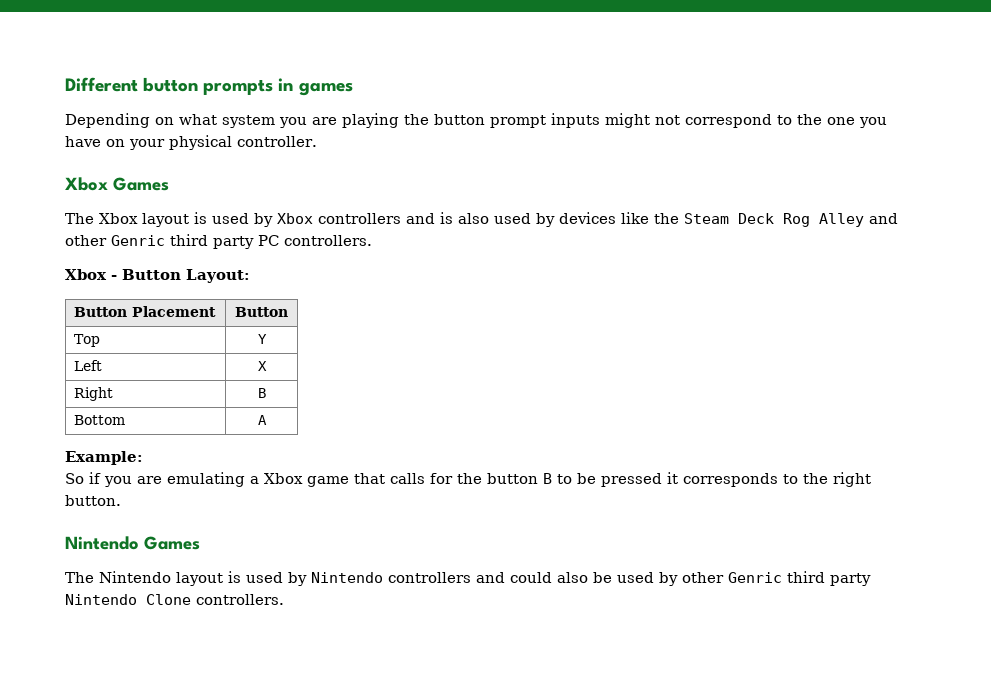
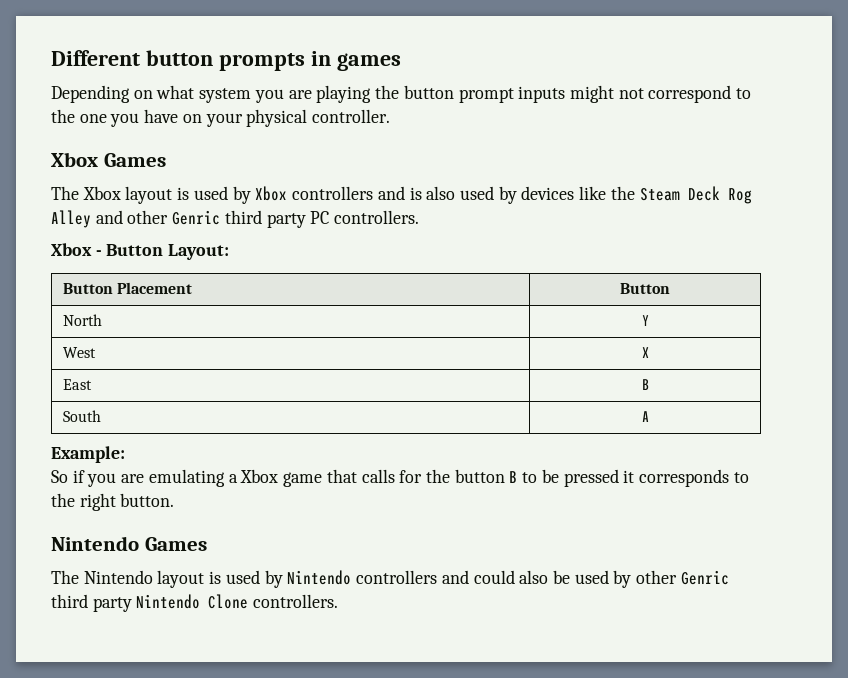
[74,334,101,347] Top -> [63,314,103,326] North
[74,360,103,371] Left -> [63,347,97,358] West
[74,387,114,401] Right -> [63,379,93,390] East
[74,415,126,425] Bottom -> [63,410,102,422] South

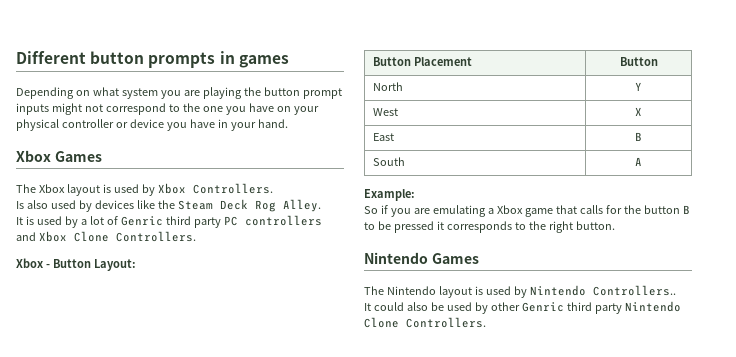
[312,109,391,123] controller. -> [61,119,288,131] controller or device you have in your hand.
[292,186,422,200] controllers and is -> [192,183,273,194] [16,201,24,209] Controllers. // Is
[51,210,420,228] Alley and other Genric third party PC controllers. -> [282,199,321,212] [16,215,322,228] [16,231,196,242] Alley. // It is used by a lot of Genric third party PC controllers and Xbox Clone Controllers.
[356,570,469,584] controllers and -> [592,285,676,296] [364,303,371,311] Controllers.. // It
[253,594,339,608] controllers. -> [406,317,486,328] Controllers.

